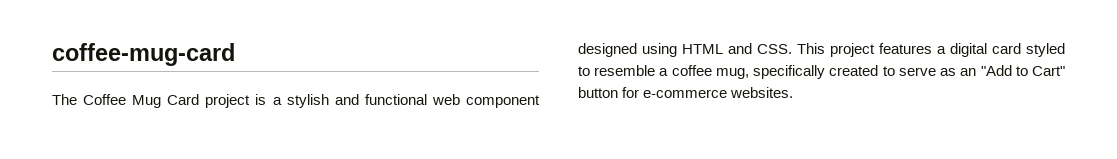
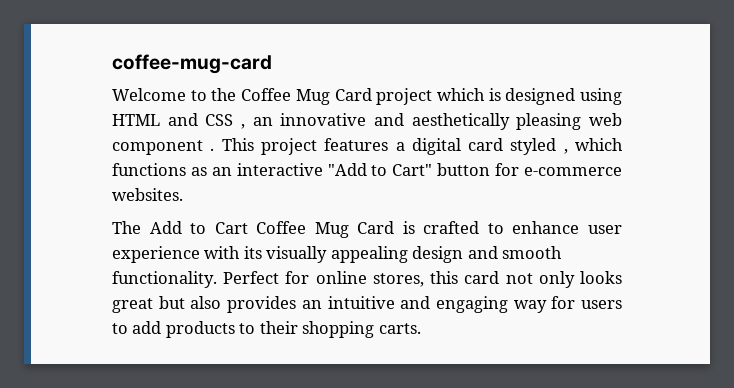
[52,94,77,105] The -> [112,88,237,101] Welcome to the
[255,94,541,108] [578,43,792,57] is a stylish and functional web component designed using HTML and CSS. -> [436,88,622,105] [112,113,622,130] [112,140,215,155] which is designed using HTML and CSS , an innovative and aesthetically pleasing web component .
[578,65,936,79] to resemble a coffee mug, specifically created to serve -> [563,138,624,154] [112,163,186,176] , which functions
(977, 72) none -> [236,163,323,176] interactive
(794, 92) none -> [112,221,623,238] [112,246,563,263] [112,271,622,288] [112,296,622,313] [112,321,421,338] // The Add to Cart Coffee Mug Card is crafted to enhance user experience with its visually appealing design and smooth functionality. Perfect for online stores, this card not only looks great but also provides an intuitive and engaging way for users to add products to their shopping carts.

